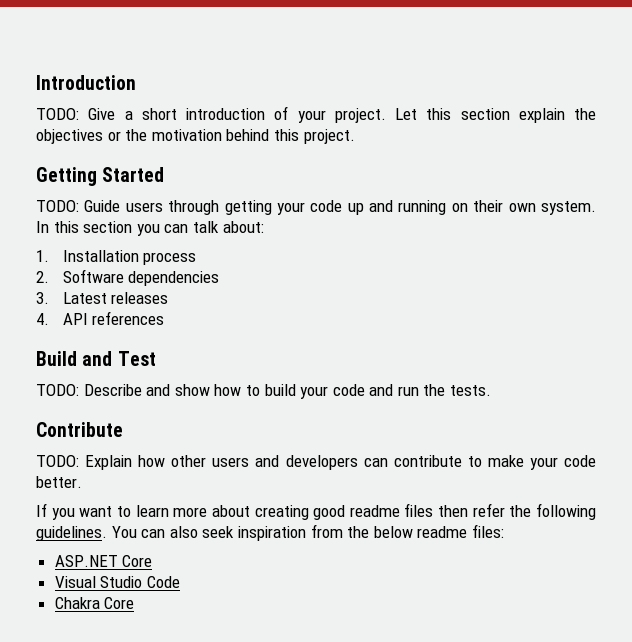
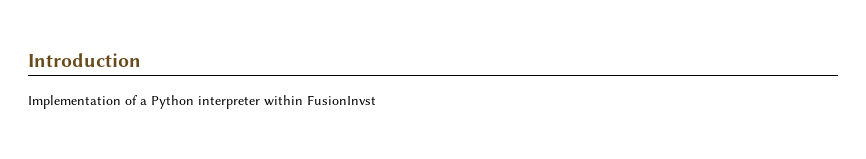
[36,106,596,123] [36,129,355,144] [36,167,165,186] [36,200,596,215] [36,221,264,236] [36,250,197,265] [36,269,220,286] [36,292,169,304] [36,311,165,325] [36,351,156,366] [36,384,492,399] [36,422,123,437] [36,455,596,470] [36,476,82,488] [36,503,597,520] [36,524,504,541] [54,555,153,567] [54,576,180,588] [54,597,135,609] TODO: Give a short introduction of your project. Let this section explain the objectives or the motivation behind this project. // Getting Started // TODO: Guide users through getting your code up and running on their own system. In this section you can talk about: // 1. Installation process // 2. Software dependencies // 3. Latest releases // 4. API references // Build and Test // TODO: Describe and show how to build your code and run the tests. // Contribute // TODO: Explain how other users and developers can contribute to make your code better. // If you want to learn more about creating good readme files then refer the following guidelines. You can also seek inspiration from the below readme files: // ASP.NET Core // Visual Studio Code // Chakra Core -> [28,95,376,109] Implementation of a Python interpreter within FusionInvst

